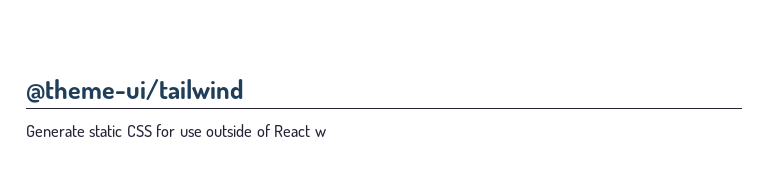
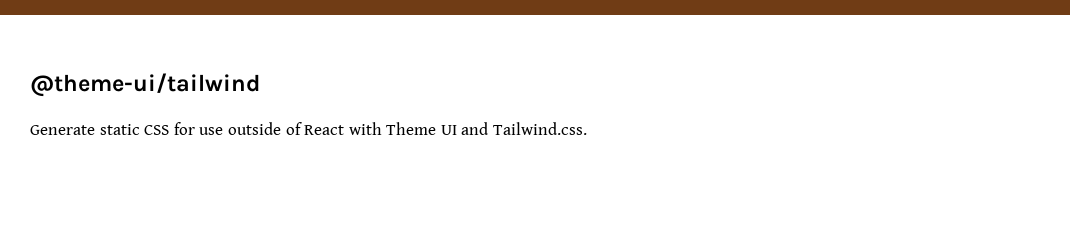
[314,129,326,137] w -> [348,122,588,135] with Theme UI and Tailwind.css.

